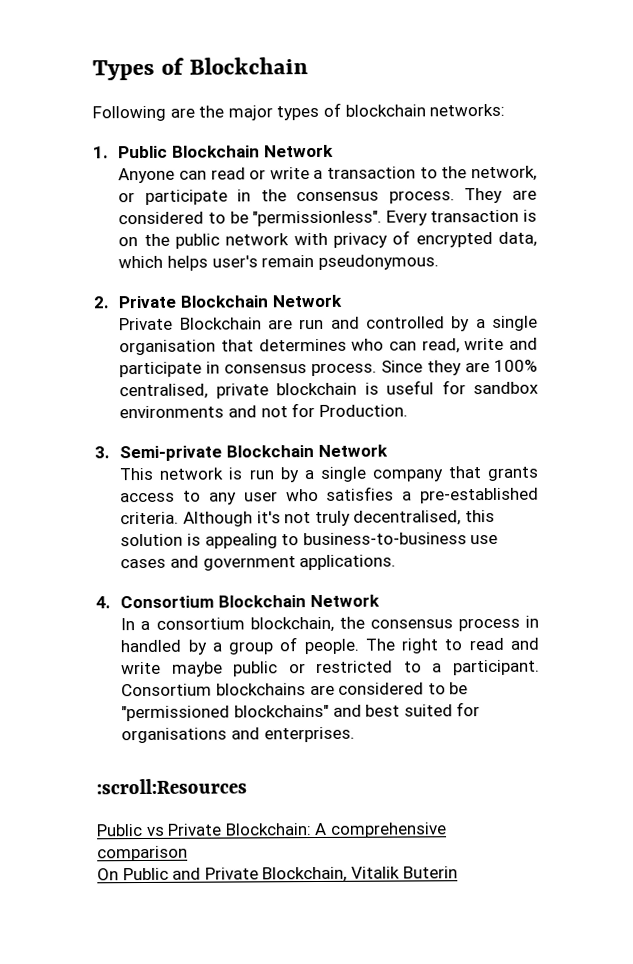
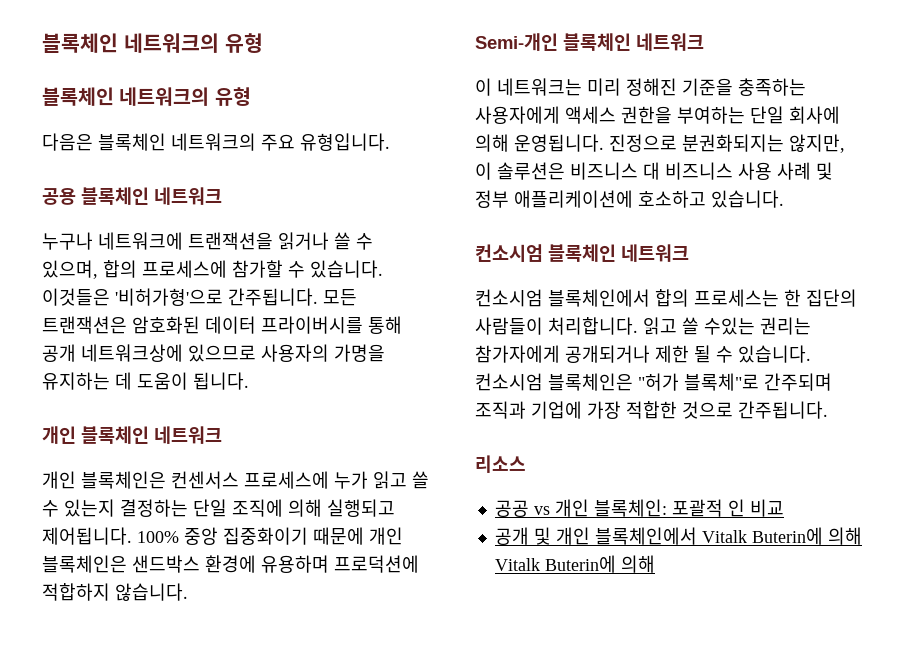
[92,57,308,81] [92,102,506,122] [93,144,334,159] [118,165,537,184] [118,187,537,205] [118,209,537,227] [118,230,537,249] [118,254,439,271] [93,294,342,309] [119,315,538,332] [119,337,538,356] [119,359,538,378] [119,380,539,400] [119,403,408,419] [94,444,388,462] [119,466,538,483] [120,486,539,505] [120,509,495,527] [120,532,499,549] [120,554,397,571] [95,594,380,609] [120,615,539,633] [120,637,539,655] [121,659,540,677] [121,682,469,697] [121,702,481,722] [121,726,355,744] [96,778,247,795] [96,822,447,838] [97,845,188,862] [97,866,458,883] Types of Blockchain // Following are the major types of blockchain networks: // 1. Public Blockchain Network // Anyone can read or write a transaction to the network, or participate in the consensus process. They are considered to be "permissionless". Every transaction is on the public network with privacy of encrypted data, which helps user's remain pseudonymous. // 2. Private Blockchain Network // Private Blockchain are run and controlled by a single organisation that determines who can read, write and participate in consensus process. Since they are 100% centralised, private blockchain is useful for sandbox environments and not for Production. // 3. Semi-private Blockchain Network // This network is run by a single company that grants access to any user who satisfies a pre-established criteria. Although it's not truly decentralised, this solution is appealing to business-to-business use cases and government applications. // 4. Consortium Blockchain Network // In a consortium blockchain, the consensus process in handled by a group of people. The right to read and write maybe public or restricted to a participant. Consortium blockchains are considered to be "permissioned blockchains" and best suited for organisations and enterprises. // :scroll:Resources // Public vs Private Blockchain: A comprehensive comparison // On Public and Private Blockchain, Vitalik Buterin -> [42,33,263,53] [42,87,251,106] [42,133,390,151] [42,187,222,205] [42,232,373,250] [42,260,383,279] [42,288,357,306] [42,316,402,334] [42,344,385,362] [42,372,249,390] [42,426,222,444] [42,471,429,489] [42,499,395,517] [42,527,403,545] [42,555,419,573] [42,583,188,601] [475,33,704,51] [475,78,806,96] [475,106,840,124] [475,134,845,153] [475,162,833,180] [475,190,784,208] [475,244,689,262] [475,289,857,307] [475,317,811,335] [475,345,811,363] [475,373,832,391] [475,401,828,419] [475,455,526,473] [494,499,784,517] [494,527,862,545] [494,555,655,573] 블록체인 네트워크의 유형 // 블록체인 네트워크의 유형 // 다음은 블록체인 네트워크의 주요 유형입니다. // 공용 블록체인 네트워크 // 누구나 네트워크에 트랜잭션을 읽거나 쓸 수 있으며, 합의 프로세스에 참가할 수 있습니다. 이것들은 '비허가형'으로 간주됩니다. 모든 트랜잭션은 암호화된 데이터 프라이버시를 통해 공개 네트워크상에 있으므로 사용자의 가명을 유지하는 데 도움이 됩니다. // 개인 블록체인 네트워크 // 개인 블록체인은 컨센서스 프로세스에 누가 읽고 쓸 수 있는지 결정하는 단일 조직에 의해 실행되고 제어됩니다. 100% 중앙 집중화이기 때문에 개인 블록체인은 샌드박스 환경에 유용하며 프로덕션에 적합하지 않습니다. // Semi-개인 블록체인 네트워크 // 이 네트워크는 미리 정해진 기준을 충족하는 사용자에게 액세스 권한을 부여하는 단일 회사에 의해 운영됩니다. 진정으로 분권화되지는 않지만, 이 솔루션은 비즈니스 대 비즈니스 사용 사례 및 정부 애플리케이션에 호소하고 있습니다. // 컨소시엄 블록체인 네트워크 // 컨소시엄 블록체인에서 합의 프로세스는 한 집단의 사람들이 처리합니다. 읽고 쓸 수있는 권리는 참가자에게 공개되거나 제한 될 수 있습니다. 컨소시엄 블록체인은 "허가 블록체"로 간주되며 조직과 기업에 가장 적합한 것으로 간주됩니다. // 리소스 // 공공 vs 개인 블록체인: 포괄적 인 비교 // 공개 및 개인 블록체인에서 Vitalk Buterin에 의해 Vitalk Buterin에 의해

